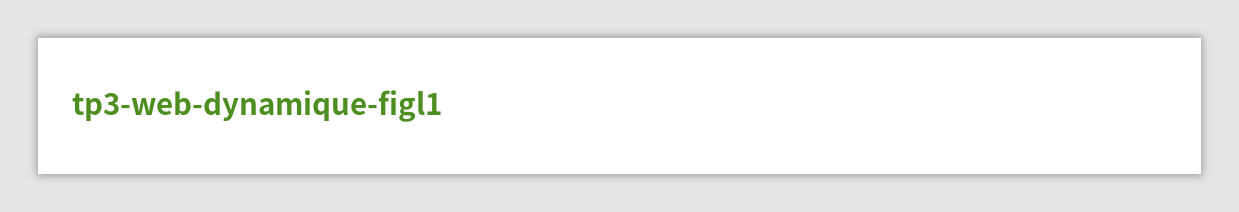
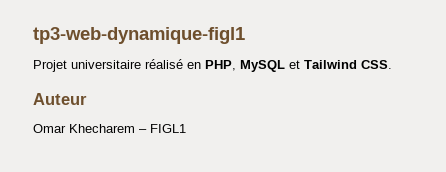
(442, 106) none -> [33,59,392,72] [33,93,87,105] [33,124,186,133] // Projet universitaire réalisé en PHP, MySQL et Tailwind CSS. // Auteur // Omar Khecharem – FIGL1

